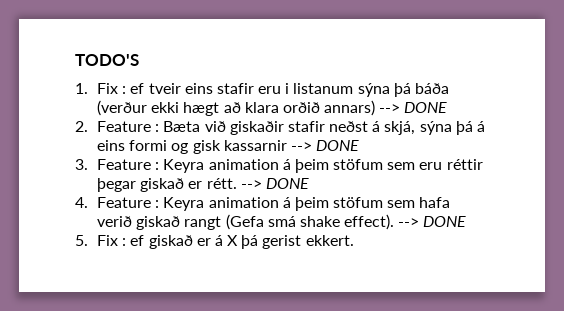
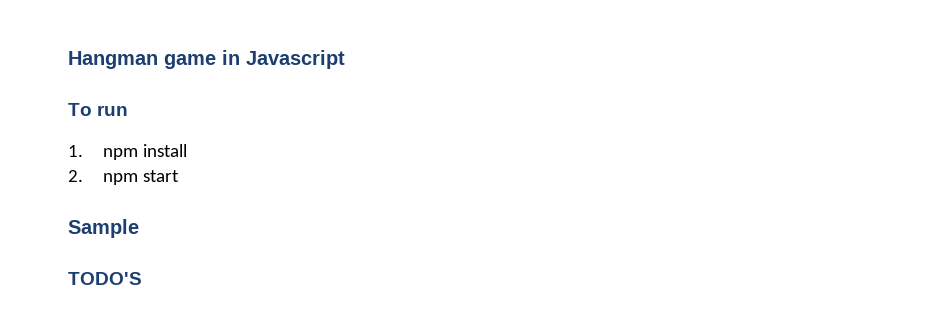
[75,54,139,66] [75,83,450,97] [96,100,448,116] [75,121,486,135] [96,140,360,154] [75,159,483,173] [96,178,309,192] [75,197,451,211] [96,214,467,230] [75,235,354,249] TODO'S // 1. Fix : ef tveir eins stafir eru i listanum sýna þá báða (verður ekki hægt að klara orðið annars) --> DONE // 2. Feature : Bæta við giskaðir stafir neðst á skjá, sýna þá á eins formi og gisk kassarnir --> DONE // 3. Feature : Keyra animation á þeim stöfum sem eru réttir þegar giskað er rétt. --> DONE // 4. Feature : Keyra animation á þeim stöfum sem hafa verið giskað rangt (Gefa smá shake effect). --> DONE // 5. Fix : ef giskað er á X þá gerist ekkert. -> [68,50,345,69] [68,103,129,116] [68,144,188,160] [68,170,180,185] [68,219,139,238] [68,272,142,285] Hangman game in Javascript // To run // 1. npm install // 2. npm start // Sample // TODO'S

